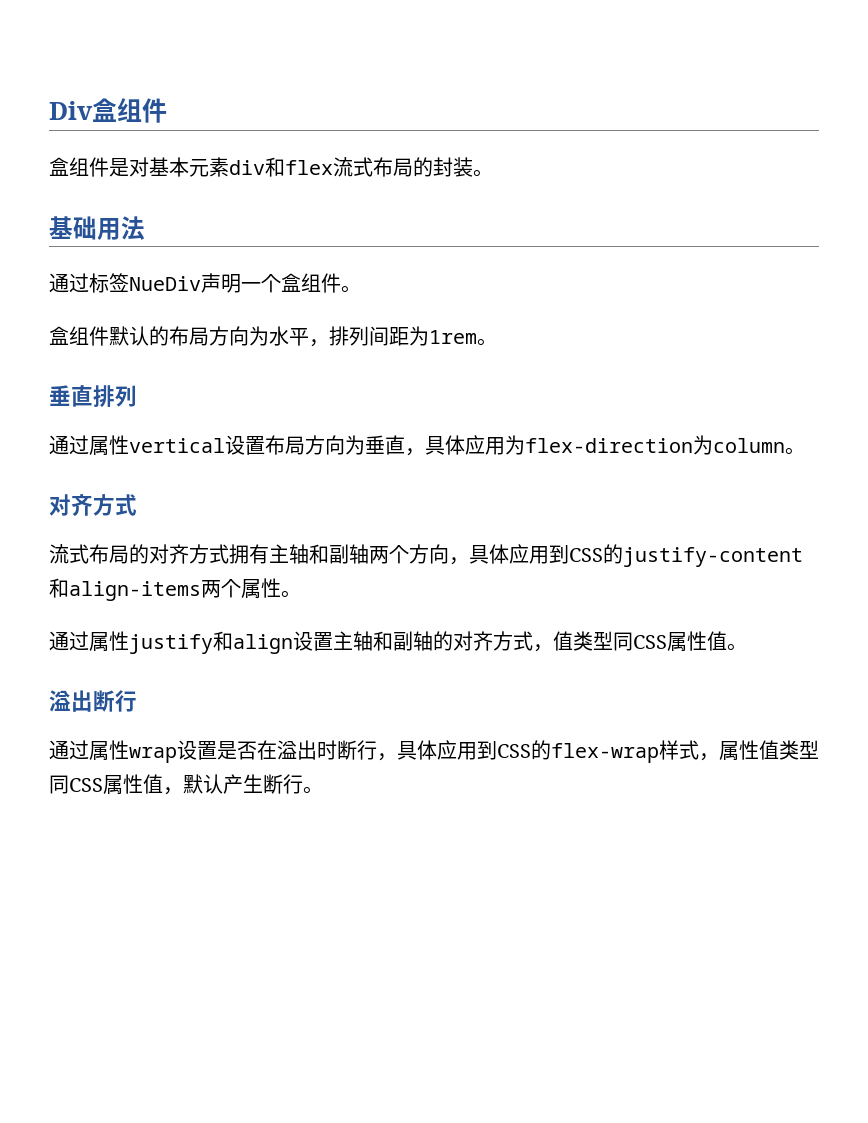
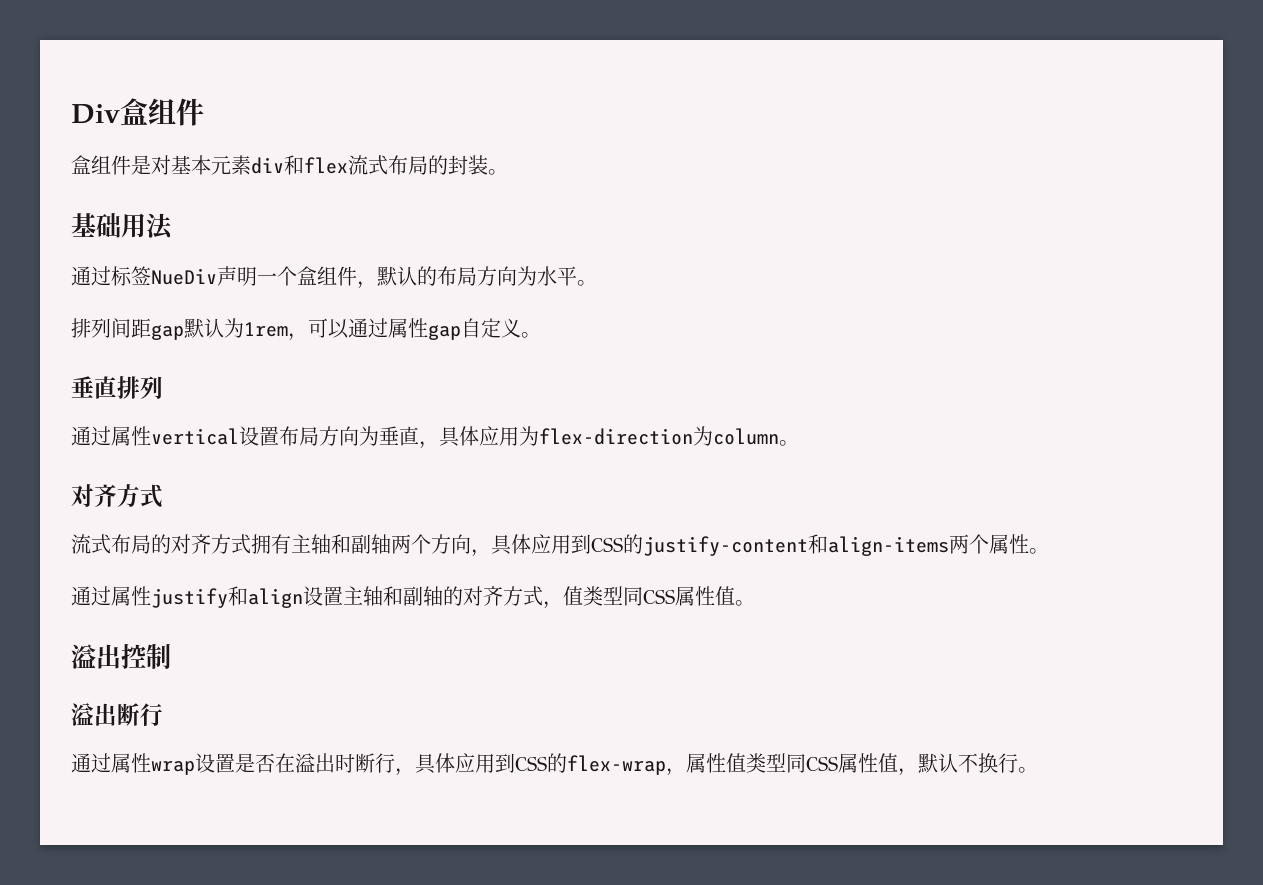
[341,285,361,293] [49,326,109,346] 。 // 盒组件 -> [357,281,377,289] ，
[309,339,329,347] ， -> [577,280,597,286] 。 //
[409,326,477,346] 为1rem -> [151,318,521,341] gap默认为1rem，可以通过属性gap自定义
(747, 647) none -> [71,644,171,669] // 溢出控制
[659,740,699,760] 样式 -> (666, 765) none
[223,774,283,794] 产生断 -> [958,753,998,773] 不换

